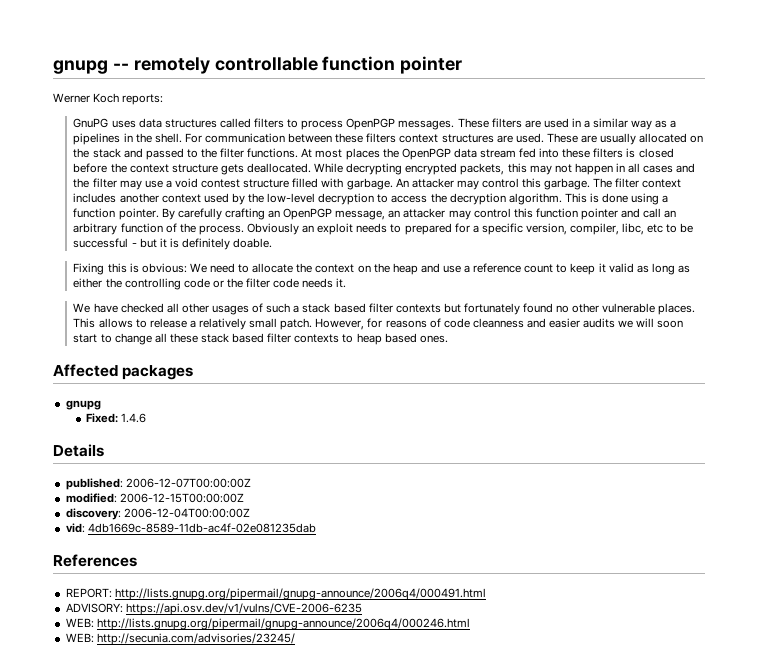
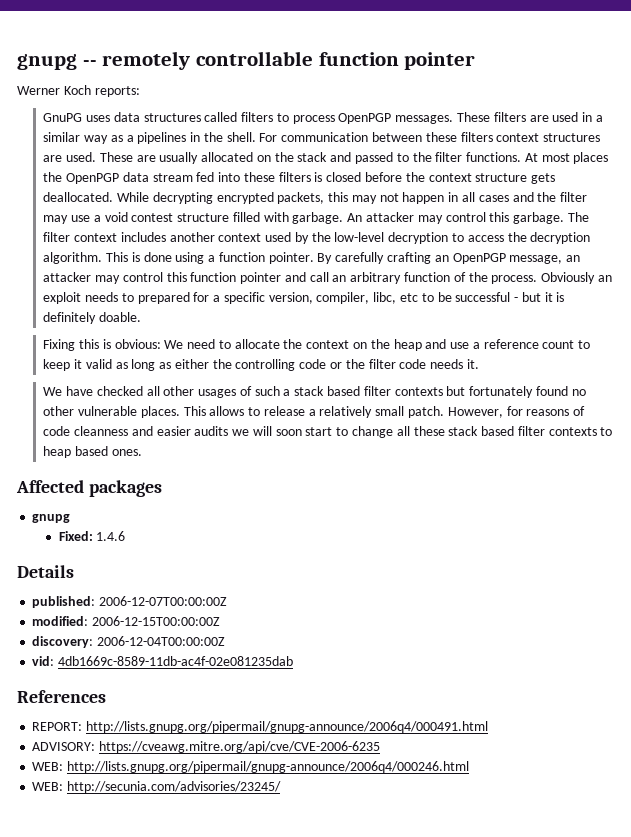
[125,603,362,615] https://api.osv.dev/v1/vulns/CVE-2006-6235 -> [99,741,381,753] https://cveawg.mitre.org/api/cve/CVE-2006-6235

